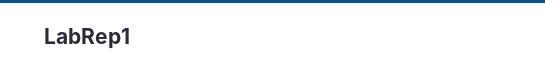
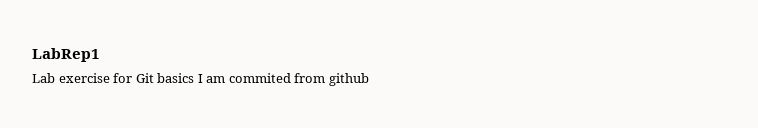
(130, 38) none -> [32,73,369,86] // Lab exercise for Git basics I am commited from github

